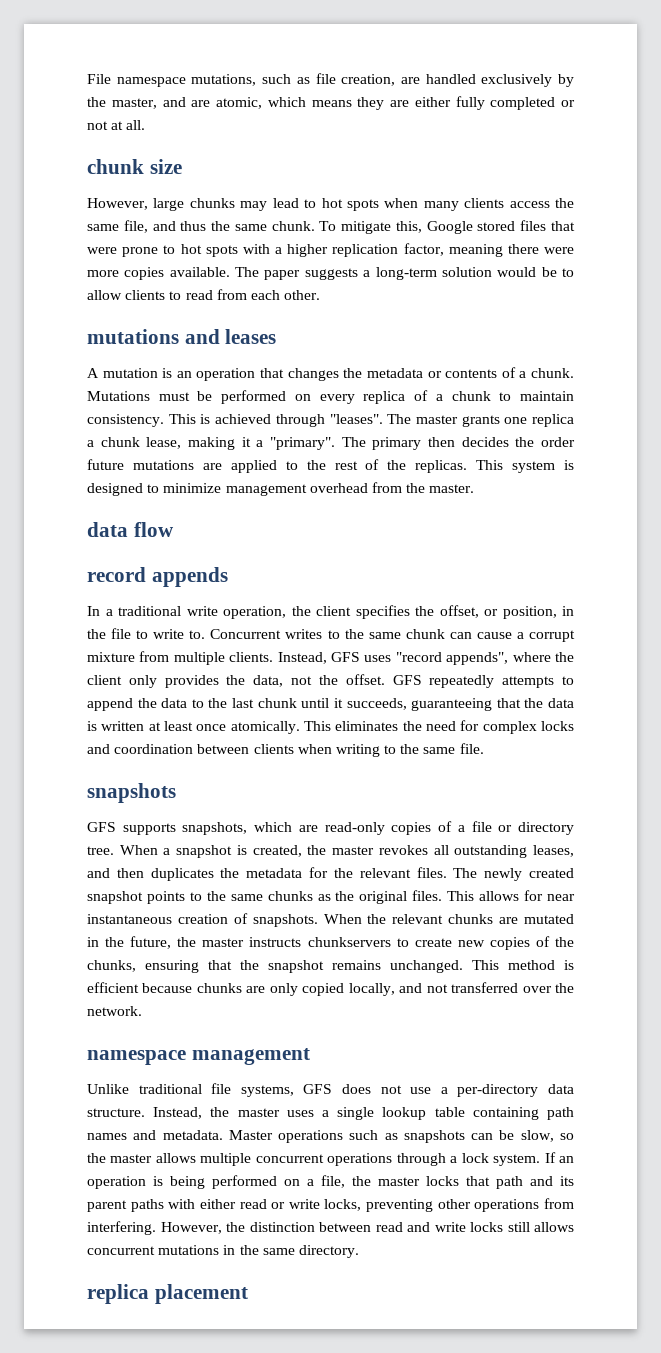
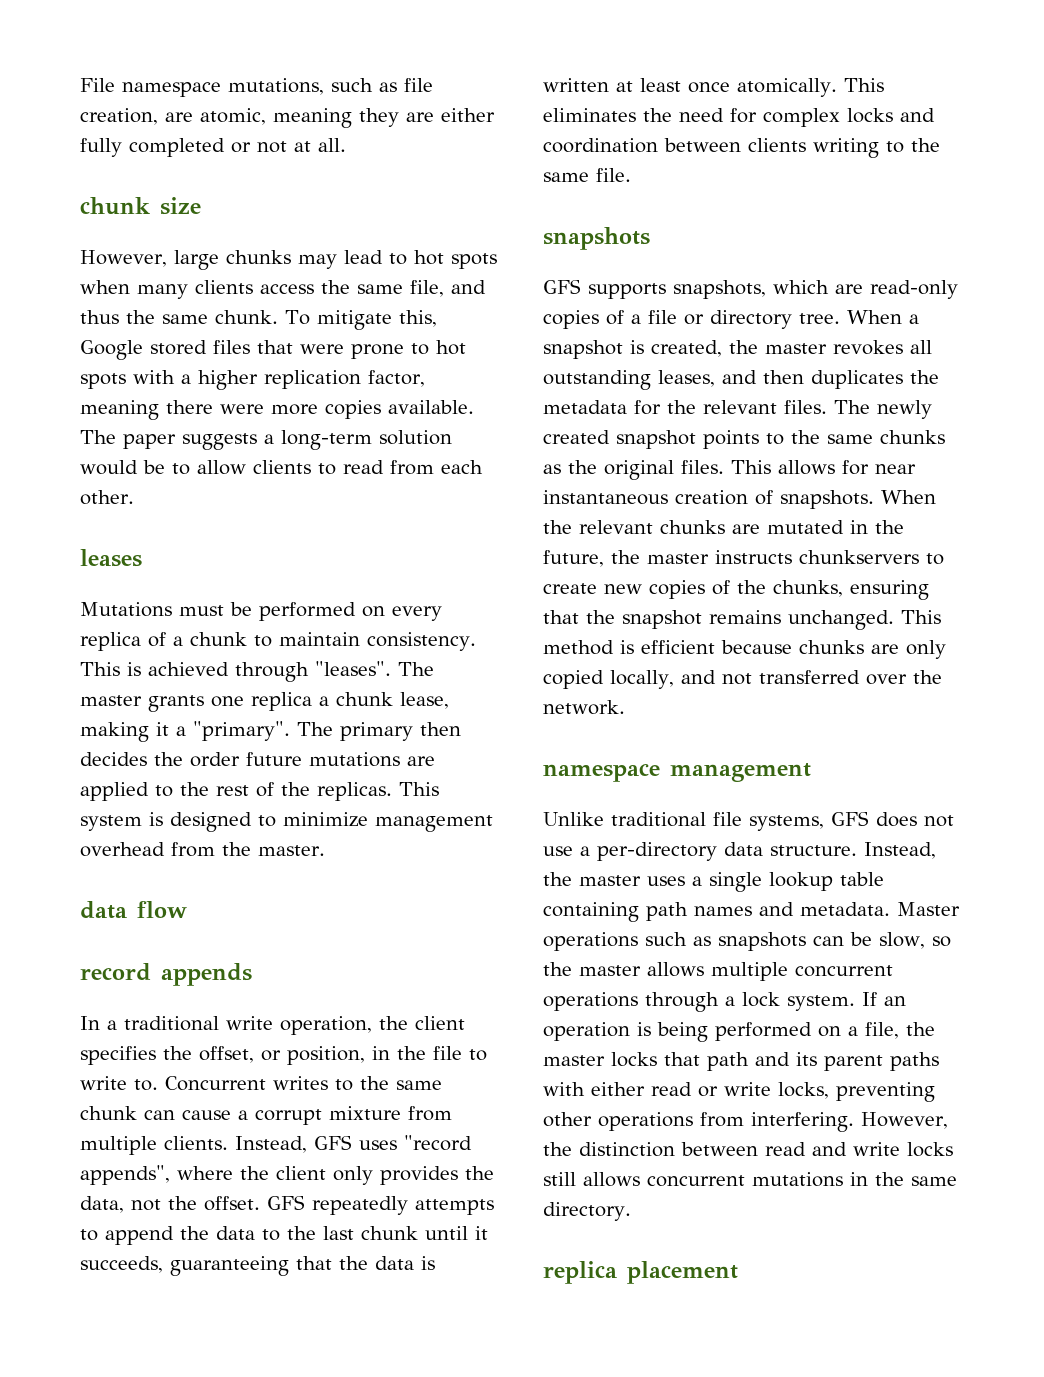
[425,74,574,87] [87,97,352,109] handled exclusively by the master, and are atomic, which means -> [200,108,352,128] atomic, meaning
[87,329,220,344] mutations and -> (134, 497) none
[87,367,575,381] A mutation is an operation that changes the metadata or contents of a chunk. -> (142, 558) none
[297,744,332,754] when -> (806, 145) none

